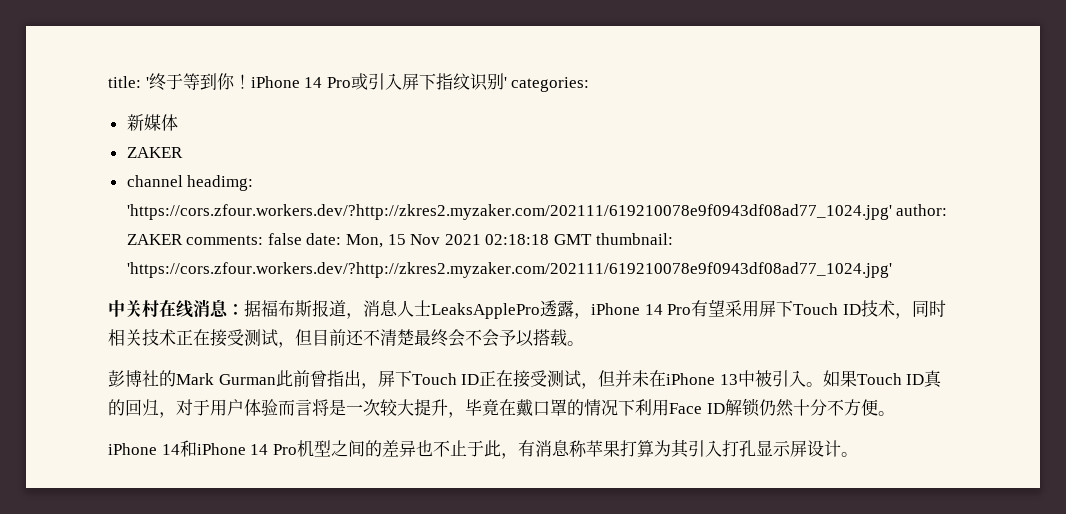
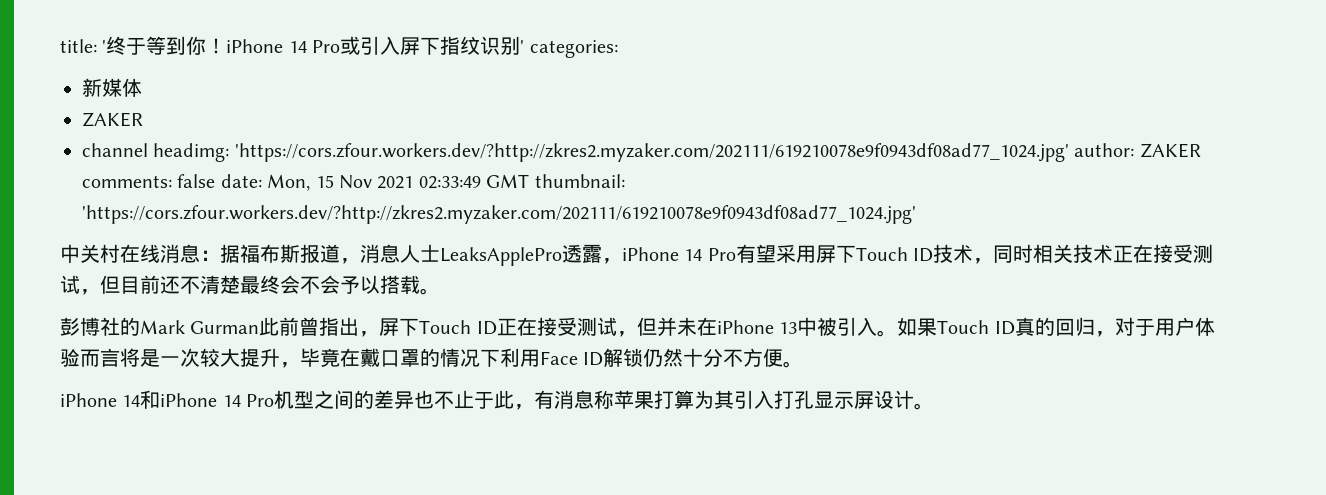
[485,234,550,245] 02:18:18 -> [418,176,481,189] 02:33:49

